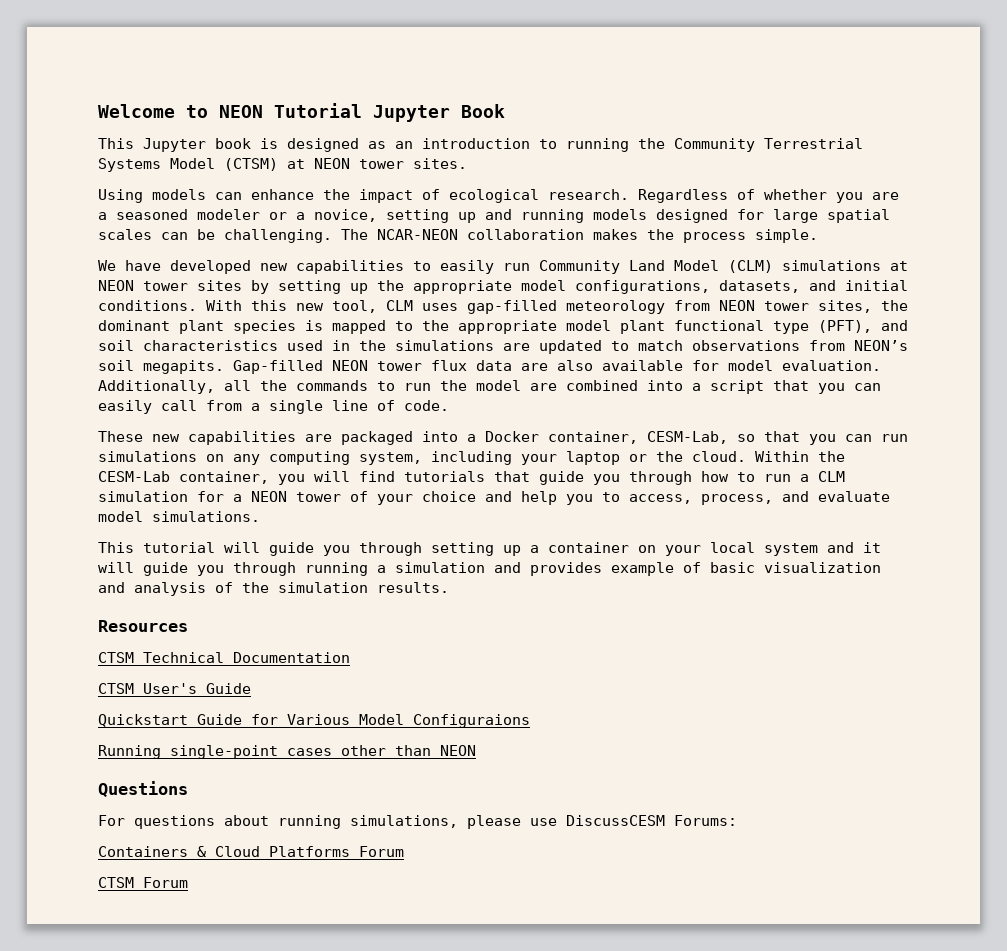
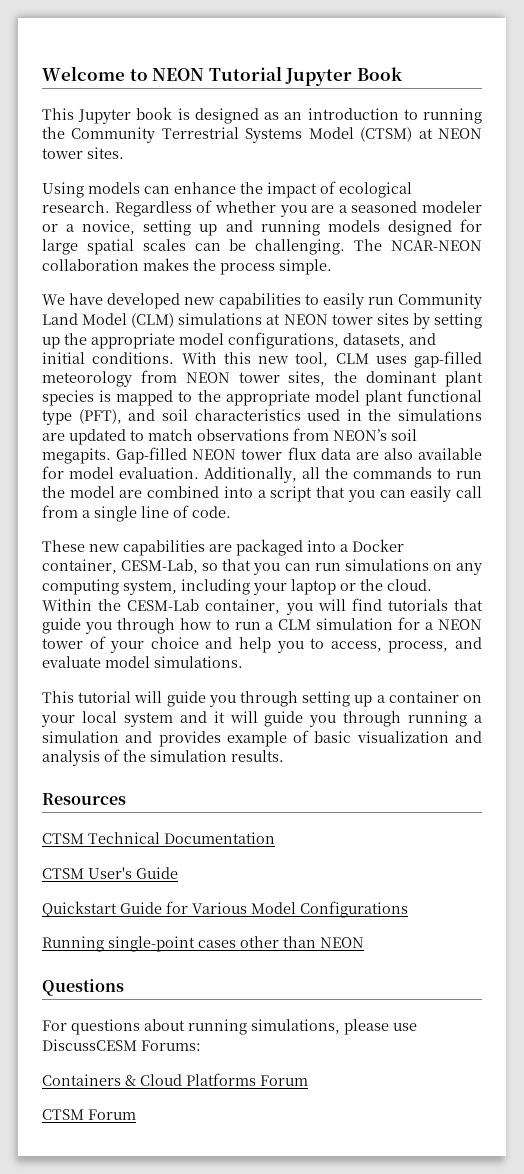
[413,714,530,728] Configuraions -> [300,901,408,918] Configurations

